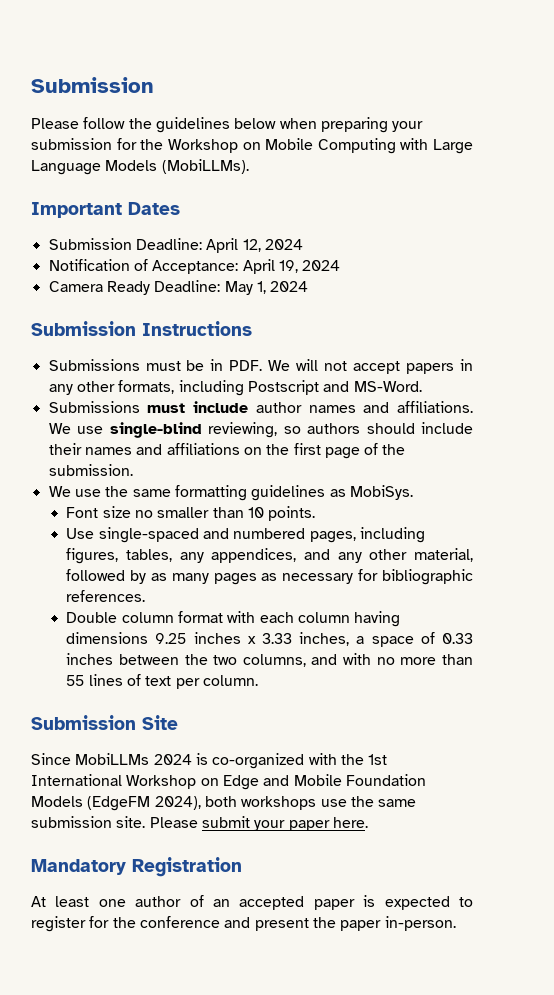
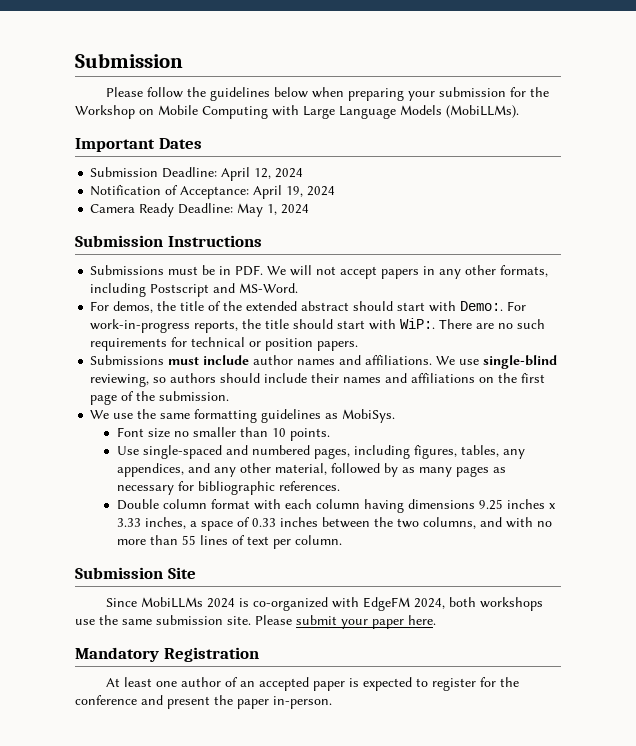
(422, 386) none -> [90,301,527,313] [90,318,546,333] [90,337,359,351] // For demos, the title of the extended abstract should start with Demo:. For work-in-progress reports, the title should start with WiP:. There are no such requirements for technical or position papers.
[340,754,388,765] [31,774,426,790] [31,796,201,811] the 1st International Workshop on Edge and Mobile Foundation Models (EdgeFM 2024), -> [362,597,445,611] EdgeFM 2024,

